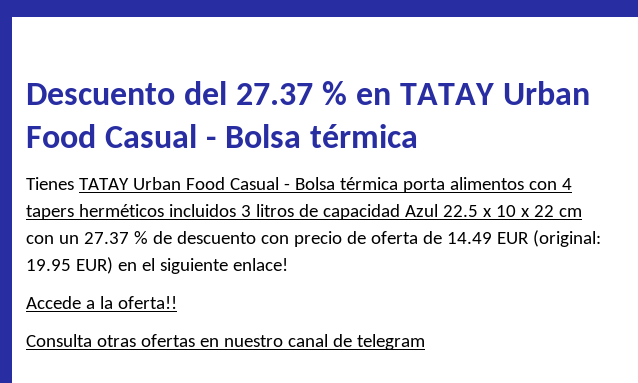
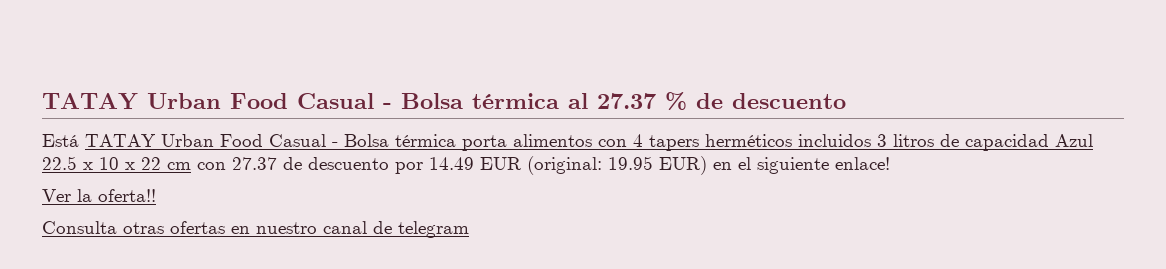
[26,81,591,105] [26,124,419,148] [26,177,74,190] Descuento del 27.37 % en TATAY Urban Food Casual - Bolsa térmica // Tienes -> [42,92,846,110] [42,134,79,147] TATAY Urban Food Casual - Bolsa térmica al 27.37 % de descuento // Está
[58,231,442,247] un 27.37 % de descuento con precio de oferta de -> [232,157,423,174] 27.37 de descuento por
[26,296,95,309] Accede a -> [42,189,71,202] Ver

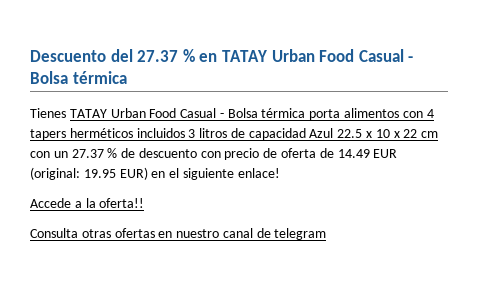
[42,92,846,110] [42,134,79,147] TATAY Urban Food Casual - Bolsa térmica al 27.37 % de descuento // Está -> [30,49,414,62] [30,71,127,84] [30,108,66,118] Descuento del 27.37 % en TATAY Urban Food Casual - Bolsa térmica // Tienes
[232,157,423,174] 27.37 de descuento por -> [53,148,334,160] un 27.37 % de descuento con precio de oferta de
[42,189,71,202] Ver -> [30,198,82,208] Accede a

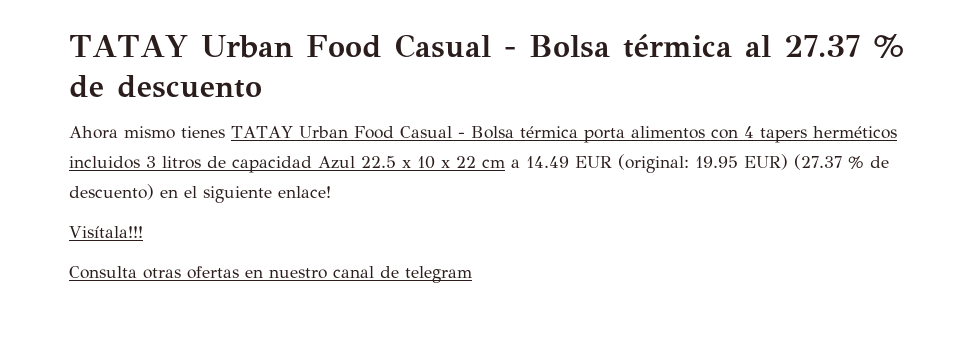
[30,49,414,62] [30,71,127,84] [30,108,66,118] Descuento del 27.37 % en TATAY Urban Food Casual - Bolsa térmica // Tienes -> [69,34,904,58] [69,75,262,98] [69,126,225,139] TATAY Urban Food Casual - Bolsa térmica al 27.37 % de descuento // Ahora mismo tienes
[30,148,334,160] con un 27.37 % de descuento con precio de oferta de -> [511,159,520,168] a
(148, 173) none -> [794,154,889,170] [69,184,154,200] (27.37 % de descuento)
[30,198,145,208] Accede a la oferta!! -> [69,226,143,238] Visítala!!!

